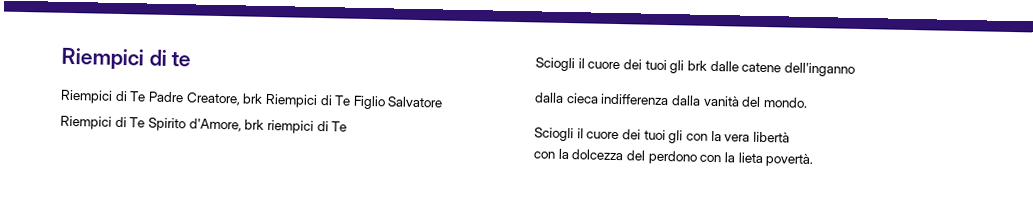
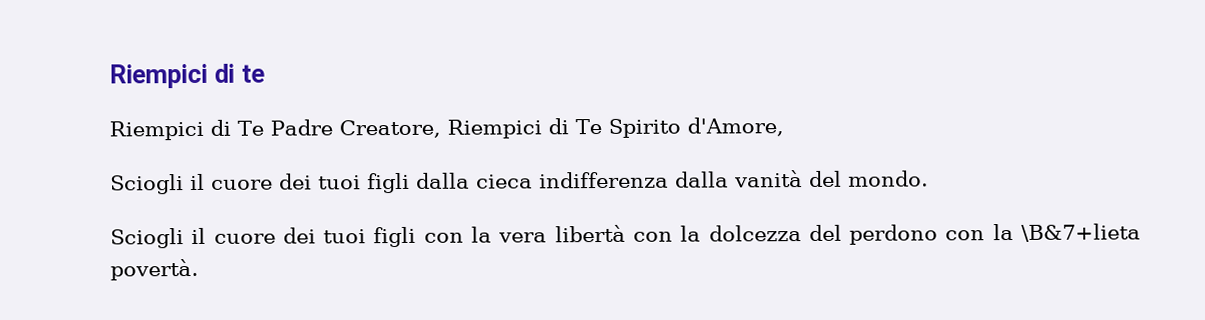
[242,93,444,110] brk Riempici di Te Figlio Salvatore // -> (441, 129) none
[244,119,348,134] [535,57,855,77] brk riempici di Te // Sciogli il cuore dei tuoi gli brk dalle catene dell'inganno // -> [110,172,410,195] // Sciogli il cuore dei tuoi figli
[668,130,684,144] gli -> [373,226,417,248] figli
(790, 137) // -> (626, 233) none
[737,152,763,163] lieta -> [1020,223,1141,242] \B&7+lieta

